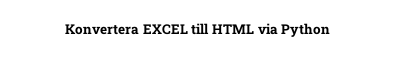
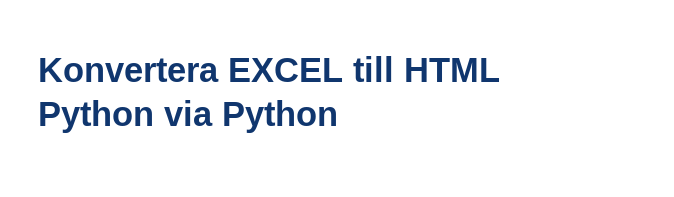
(254, 29) none -> [38,100,154,133] Python

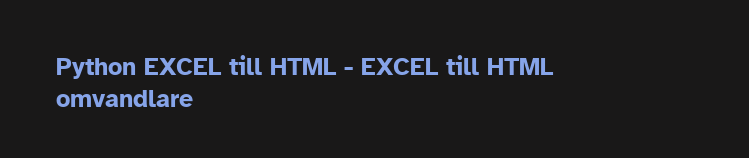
[38,56,500,82] [38,100,338,133] Konvertera EXCEL till HTML Python via Python -> [56,55,554,79] [56,90,193,107] Python EXCEL till HTML - EXCEL till HTML omvandlare

